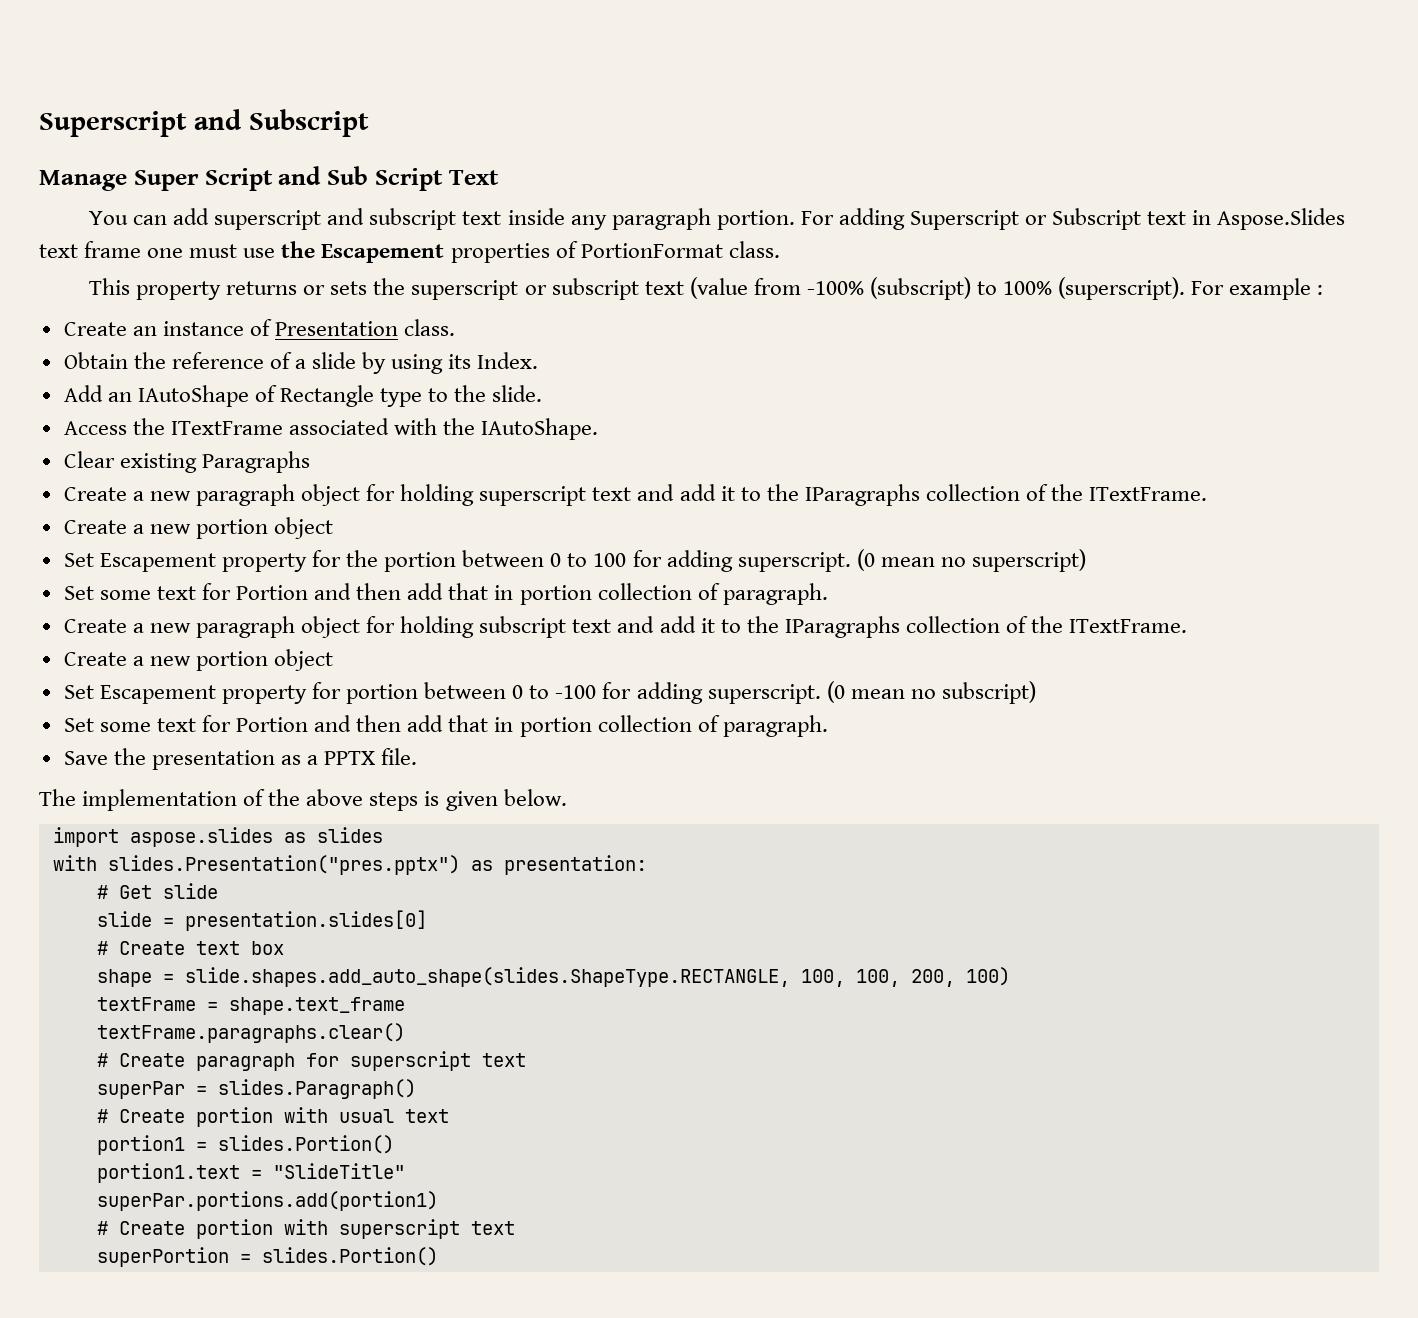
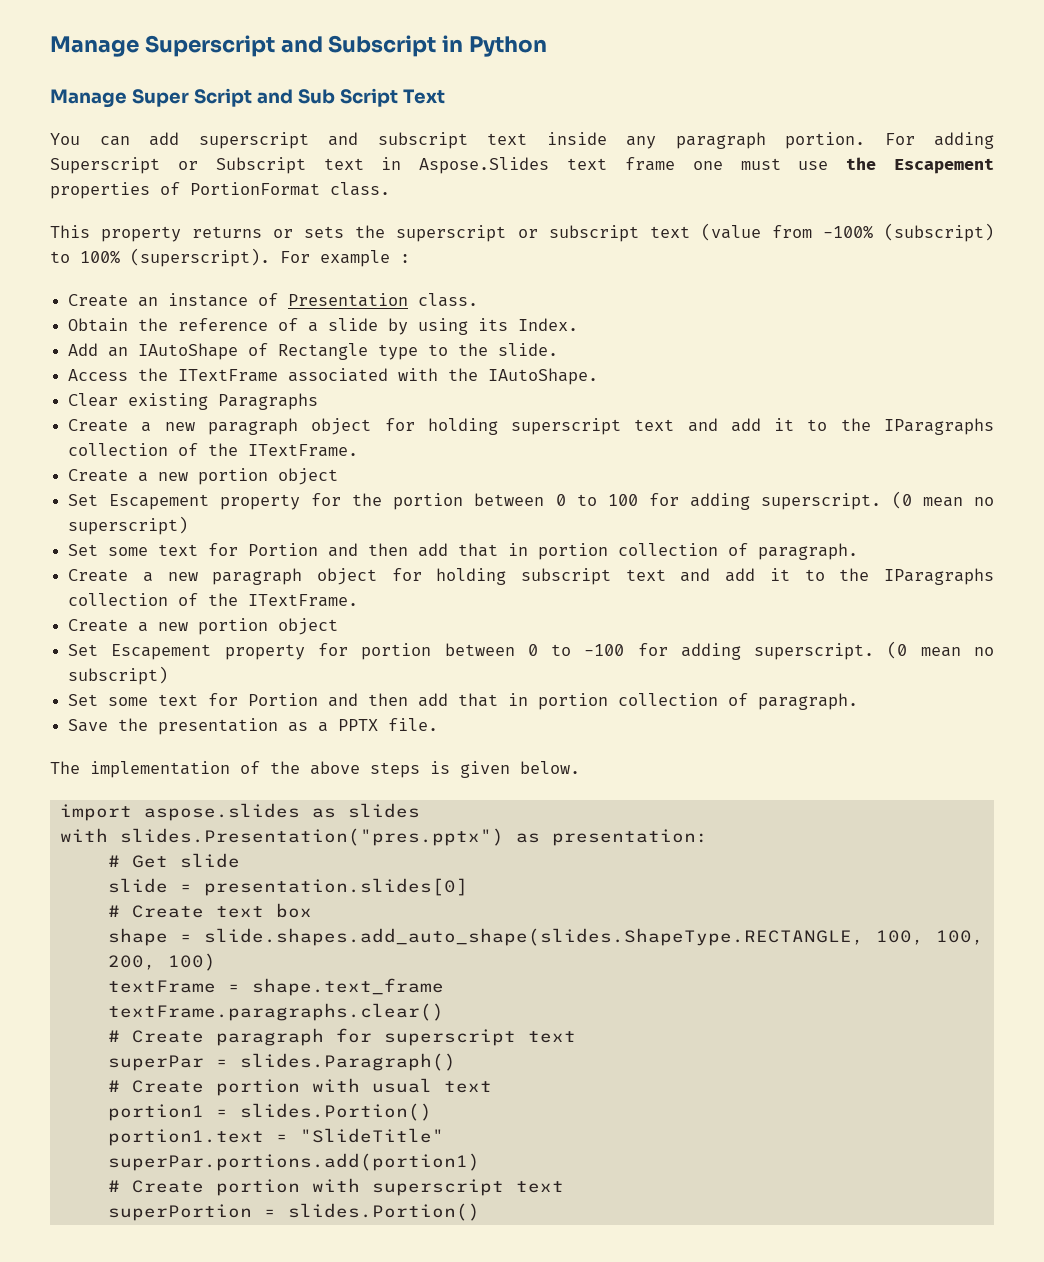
(39, 124) none -> [50,36,139,57] Manage
(369, 123) none -> [442,35,548,57] in Python

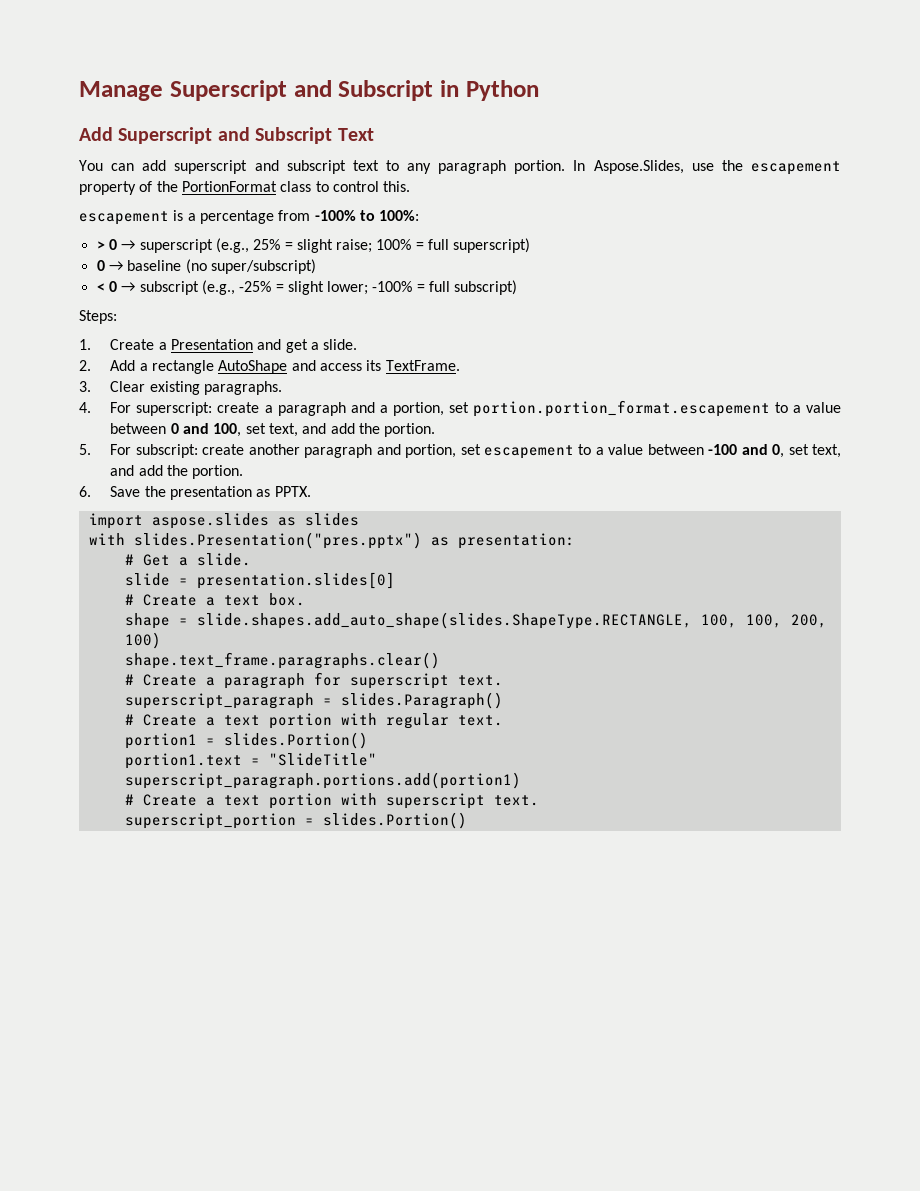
[50,88,398,108] Manage Super Script and Sub Script -> [79,127,333,144] Add Superscript and Subscript
[546,132,607,145] inside -> [385,160,399,171] to
[884,132,994,149] [50,157,995,174] [50,182,390,199] [50,223,995,242] [50,248,410,267] [68,293,479,307] [68,318,579,335] [68,343,559,360] [68,368,599,385] [68,393,319,410] [68,418,994,435] [68,443,359,457] [68,468,339,485] [68,491,994,510] [68,516,189,535] [68,543,859,560] [68,568,994,585] [68,593,359,607] [68,618,339,635] [68,641,994,660] [68,666,169,685] [68,693,859,710] [68,718,439,735] [50,761,580,778] For adding Superscript or Subscript text in Aspose.Slides text frame one must use the Escapement properties of PortionFormat class. // This property returns or sets the superscript or subscript text (value from -100% (subscript) to 100% (superscript). For example : // Create an instance of Presentation class. // Obtain the reference of a slide by using its Index. // Add an IAutoShape of Rectangle type to the slide. // Access the ITextFrame associated with the IAutoShape. // Clear existing Paragraphs // Create a new paragraph object for holding superscript text and add it to the IParagraphs collection of the ITextFrame. // Create a new portion object // Set Escapement property for the portion between 0 to 100 for adding superscript. (0 mean no superscript) // Set some text for Portion and then add that in portion collection of paragraph. // Create a new paragraph object for holding subscript text and add it to the IParagraphs collection of the ITextFrame. // Create a new portion object // Set Escapement property for portion between 0 to -100 for adding superscript. (0 mean no subscript) // Set some text for Portion and then add that in portion collection of paragraph. // Save the presentation as a PPTX file. // The implementation of the above steps is given below. -> [573,160,841,175] [79,181,411,195] [79,210,420,225] [96,238,531,253] [96,259,316,274] [96,280,518,295] [79,310,117,324] [79,339,358,353] [79,360,460,374] [79,381,282,395] [79,400,842,417] [110,423,436,437] [79,444,841,459] [110,465,244,479] [79,486,311,500] In Aspose.Slides, use the escapement property of the PortionFormat class to control this. // escapement is a percentage from -100% to 100%: // > 0 → superscript (e.g., 25% = slight raise; 100% = full superscript) // 0 → baseline (no super/subscript) // < 0 → subscript (e.g., -25% = slight lower; -100% = full subscript) // Steps: // 1. Create a Presentation and get a slide. // 2. Add a rectangle AutoShape and access its TextFrame. // 3. Clear existing paragraphs. // 4. For superscript: create a paragraph and a portion, set portion.portion_format.escapement to a value between 0 and 100, set text, and add the portion. // 5. For subscript: create another paragraph and portion, set escapement to a value between -100 and 0, set text, and add the portion. // 6. Save the presentation as PPTX.
[179,853,240,868] slide -> [178,553,251,566] a slide.
[215,903,312,918] text box -> [205,593,305,606] a text box.
[107,978,444,996] [107,1003,444,1021] [107,1030,204,1043] textFrame = shape.text_frame // textFrame.paragraphs.clear() // # Create -> [124,652,440,669] [124,674,215,686] shape.text_frame.paragraphs.clear() // # Create a
[527,1031,576,1043] [107,1055,204,1071] text // superPar -> [457,675,503,686] [124,693,314,709] text. // superscript_paragraph
[215,1078,492,1096] portion with usual text -> [205,713,503,729] a text portion with regular text.
[107,1153,480,1171] [107,1180,204,1193] superPar.portions.add(portion1) // # Create -> [124,772,521,789] [124,794,260,806] superscript_paragraph.portions.add(portion1) // # Create a text
[515,1181,564,1193] [107,1204,252,1221] text // superPortion -> [493,795,539,806] [124,813,296,829] text. // superscript_portion

